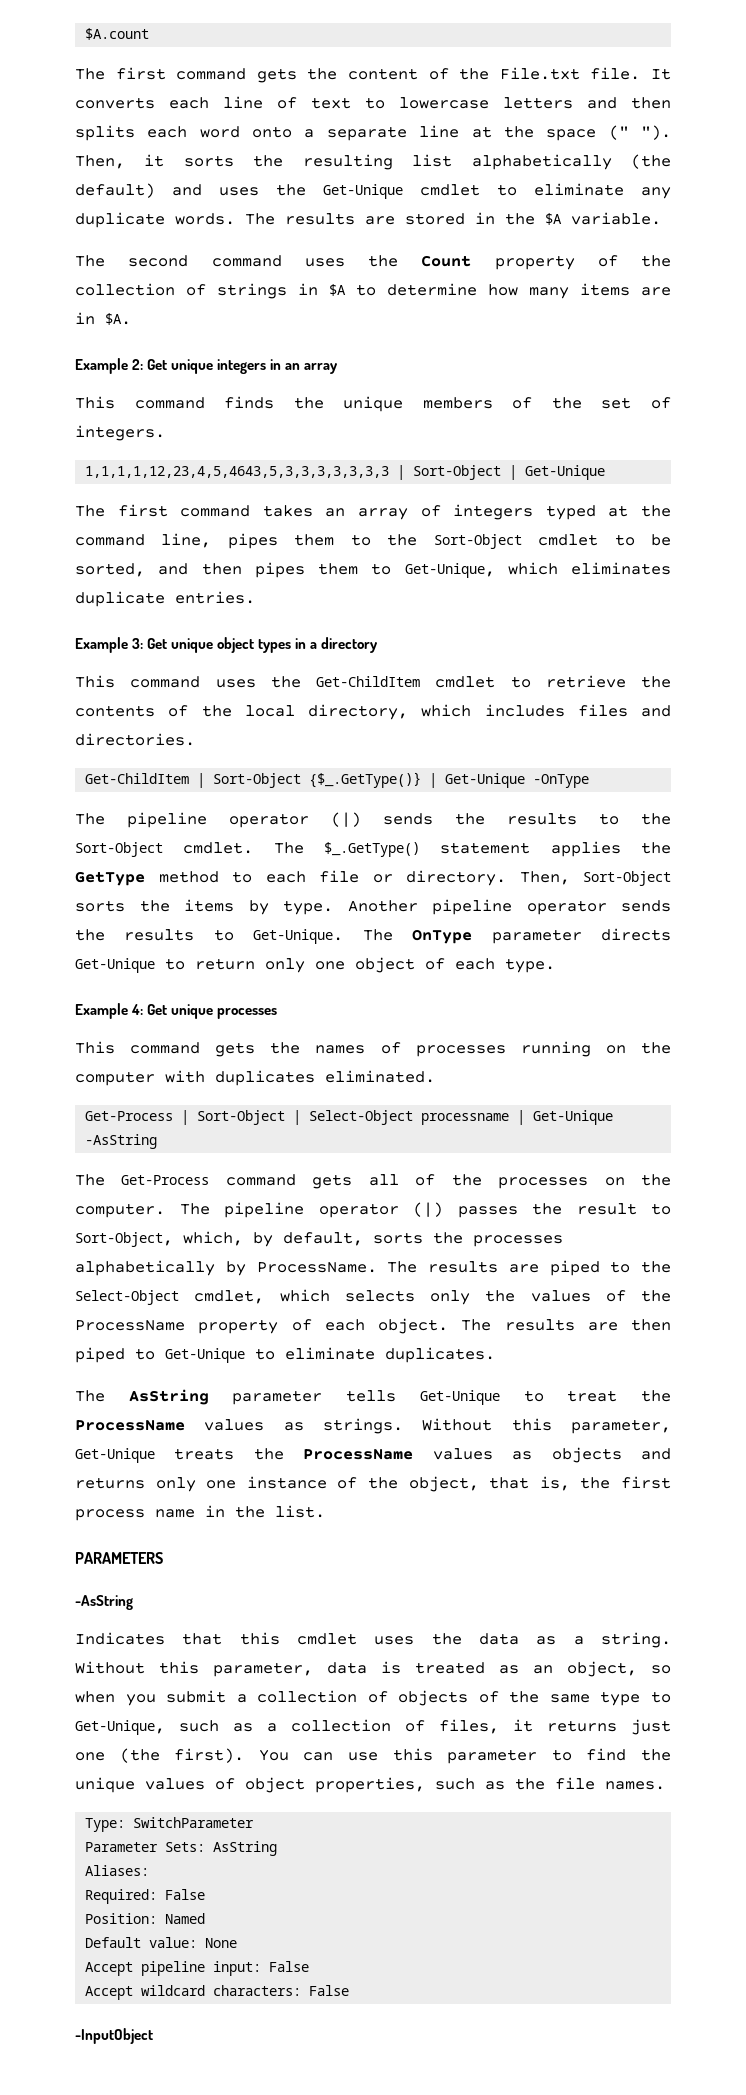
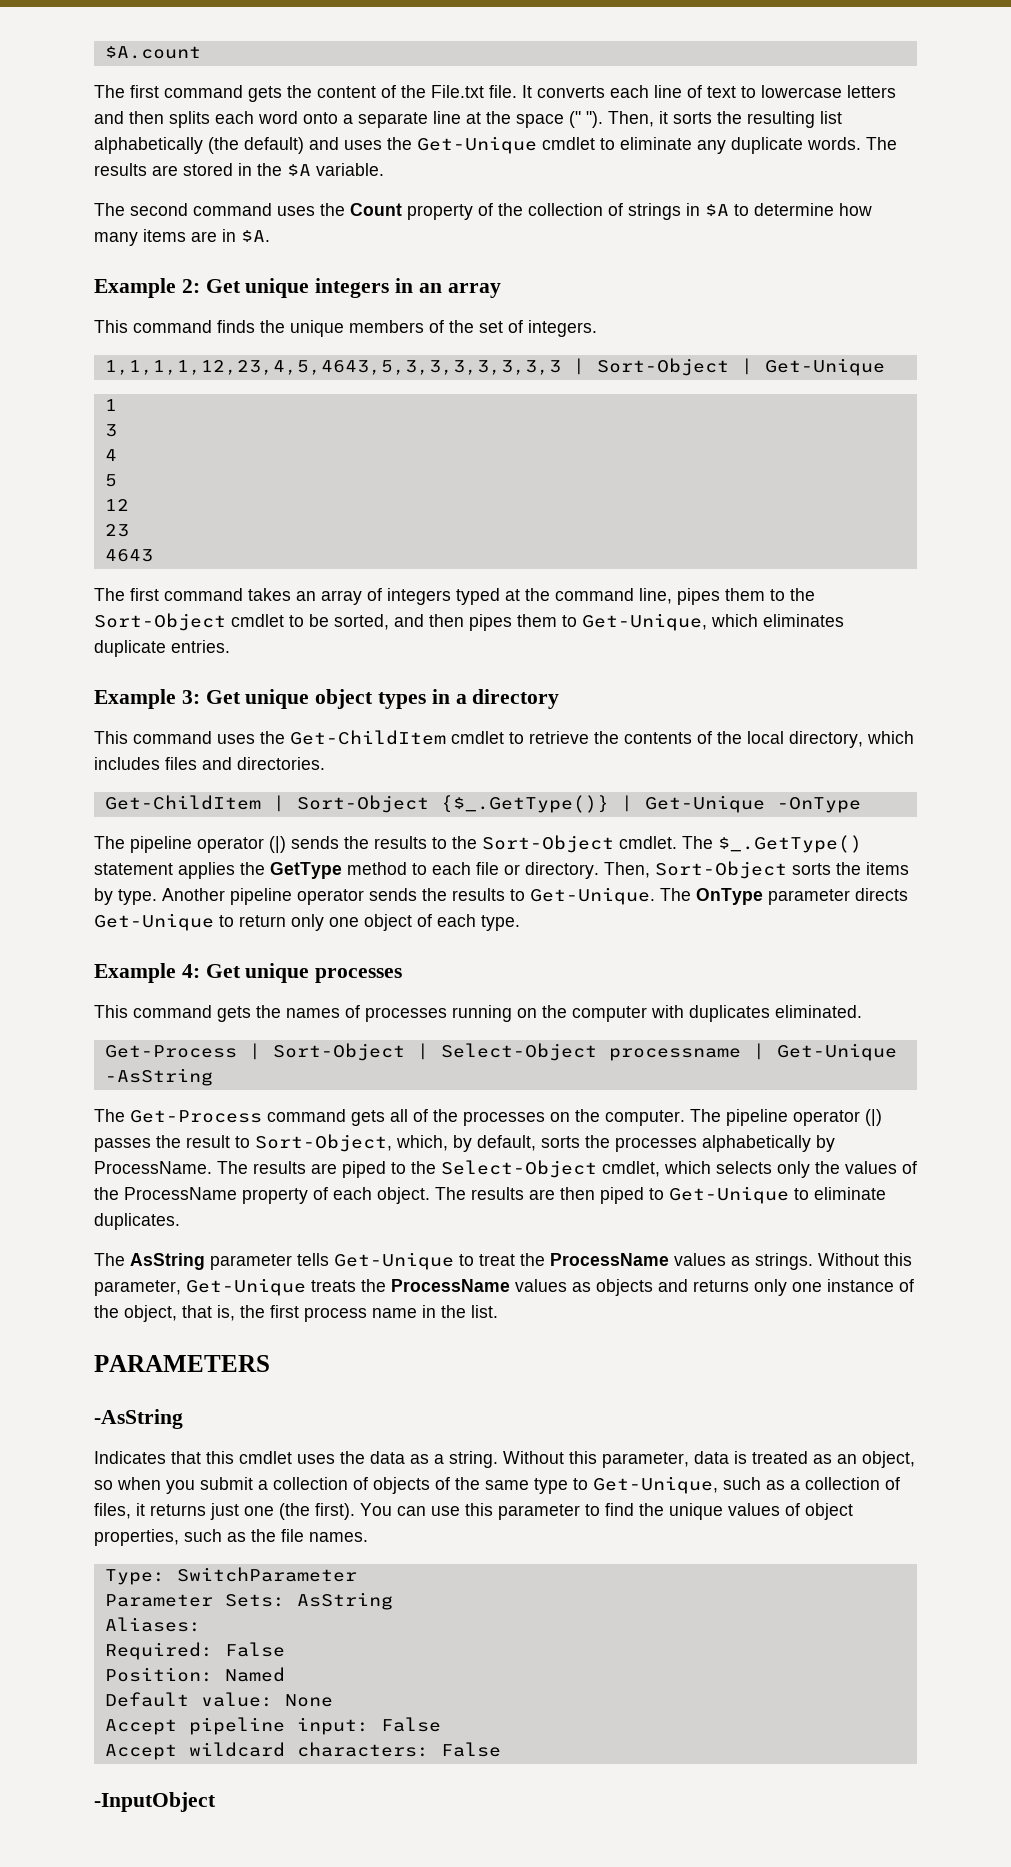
(606, 472) none -> [104,399,117,411] [104,424,117,437] [104,449,117,461] [104,474,117,487] [104,499,129,511] [104,524,129,537] [104,549,153,562] // 1 // 3 // 4 // 5 // 12 // 23 // 4643

